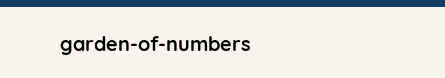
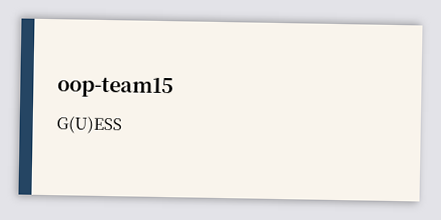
[60,36,251,55] garden-of-numbers -> [57,76,174,99] [56,116,122,135] oop-team15 // G(U)ESS

